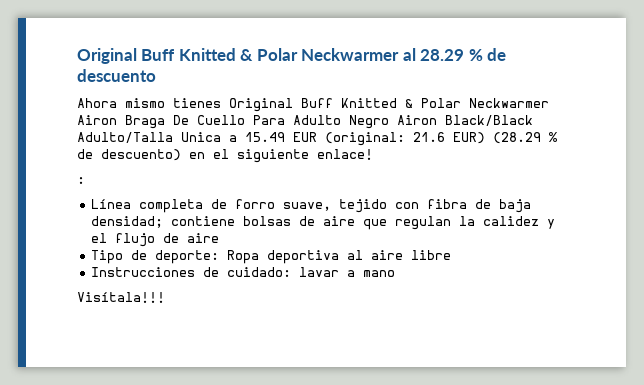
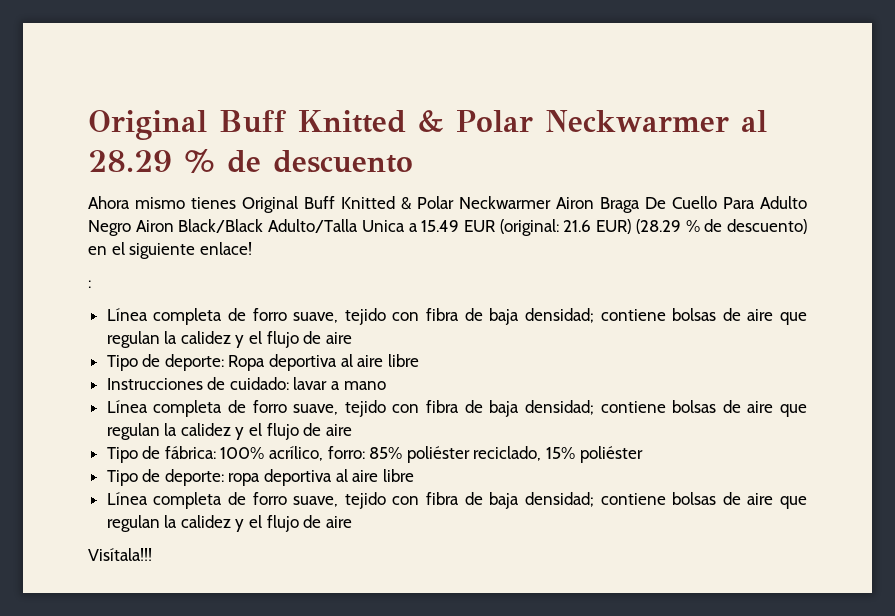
(396, 273) none -> [106,400,807,417] [106,423,352,440] [106,446,643,463] [106,469,414,486] [106,492,807,509] [106,515,352,532] // Línea completa de forro suave, tejido con fibra de baja densidad; contiene bolsas de aire que regulan la calidez y el flujo de aire // Tipo de fábrica: 100% acrílico, forro: 85% poliéster reciclado, 15% poliéster // Tipo de deporte: ropa deportiva al aire libre // Línea completa de forro suave, tejido con fibra de baja densidad; contiene bolsas de aire que regulan la calidez y el flujo de aire

